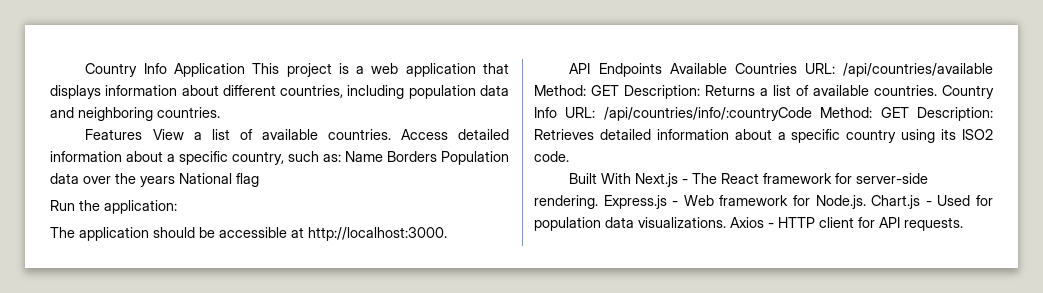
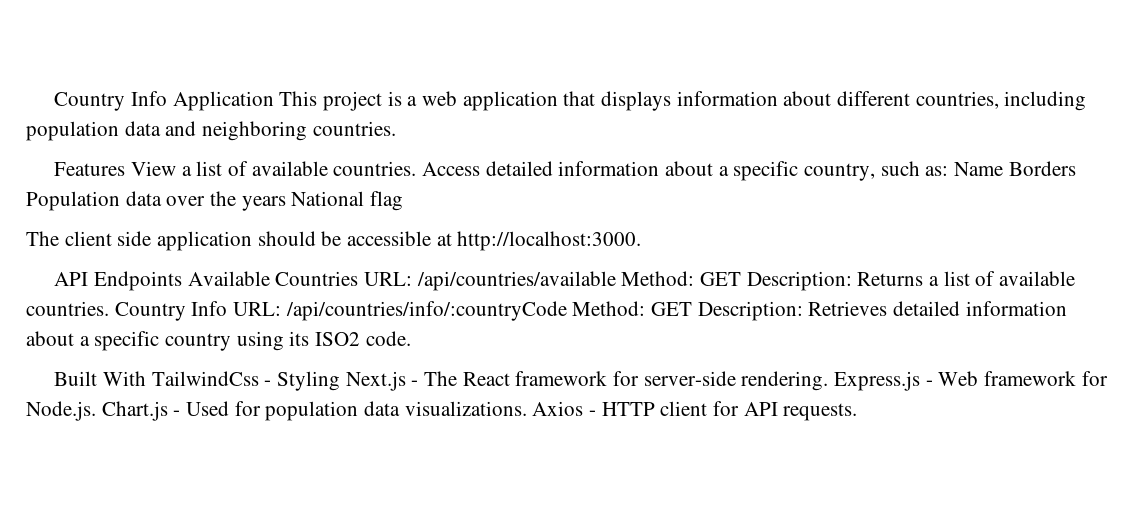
[50,200,177,214] [50,227,75,238] // Run the application: // The -> [26,231,152,246] // The client side
(632, 178) none -> [151,371,340,391] TailwindCss - Styling

